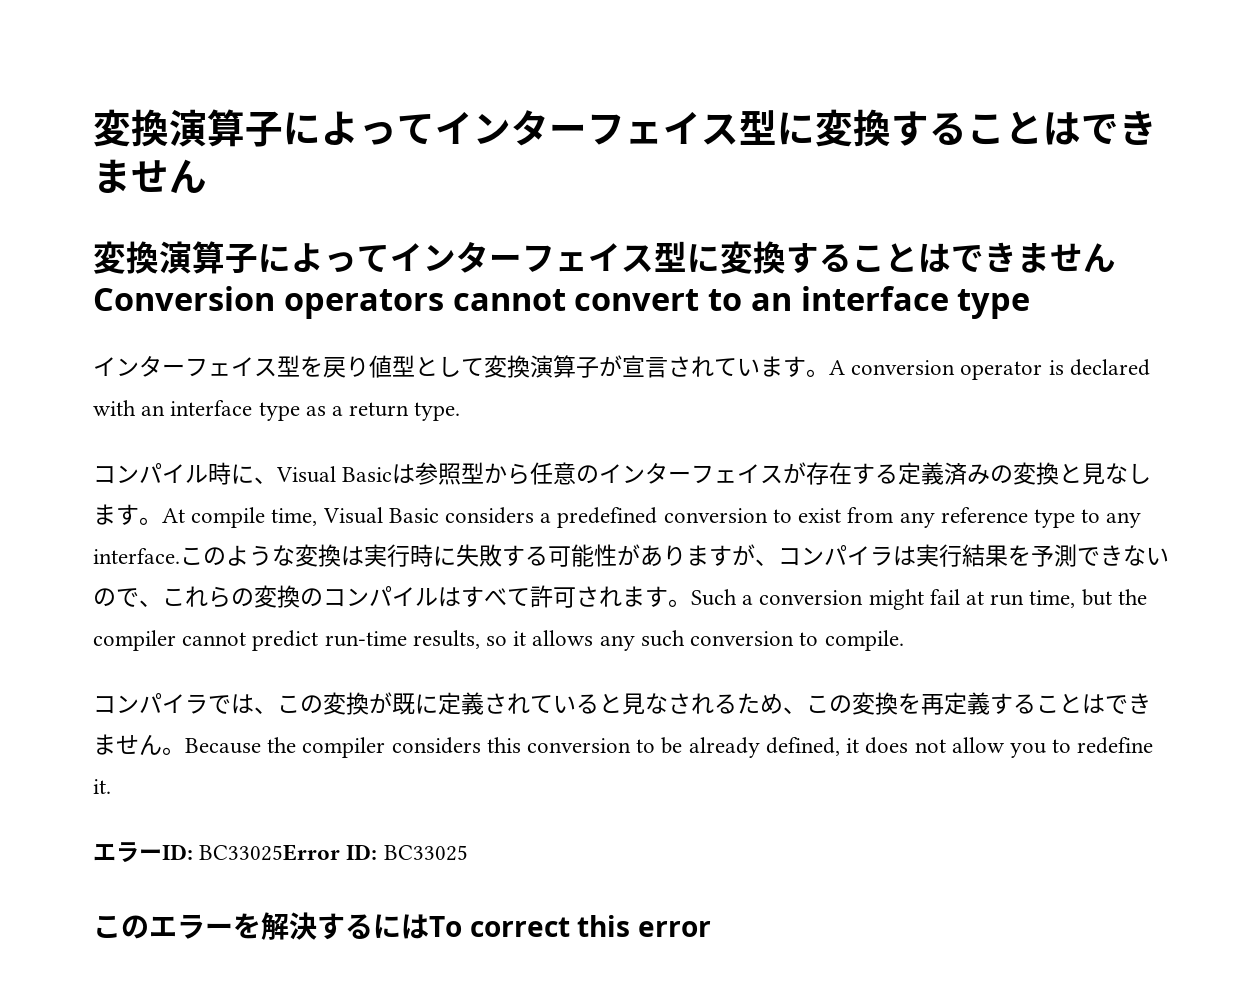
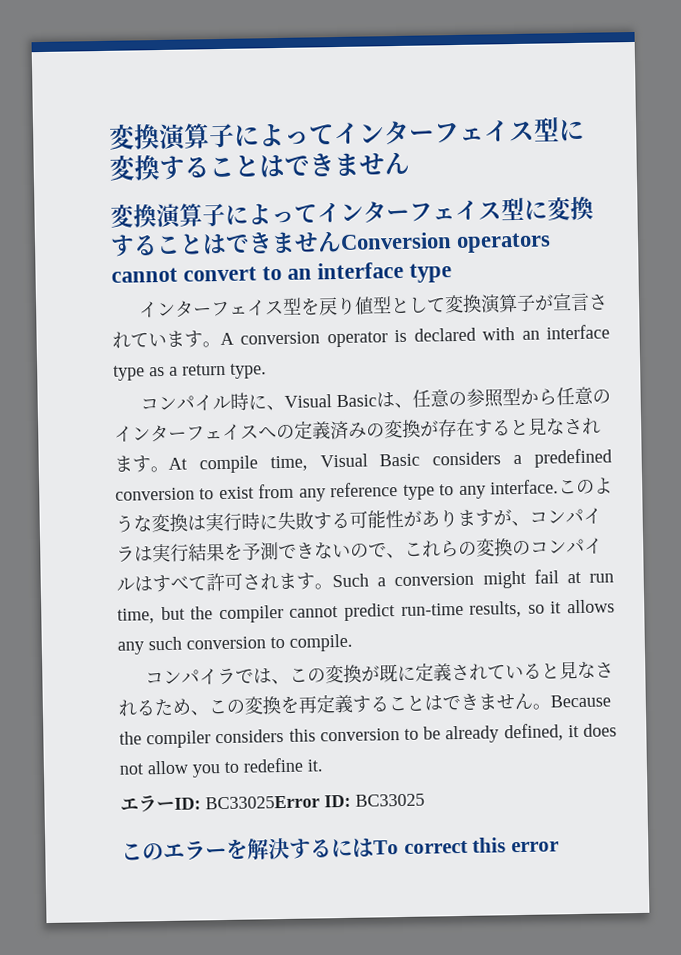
(416, 474) none -> [394,389,467,409] 、任意の
[783,462,899,485] が存在する -> [258,424,295,440] への
[1059,463,1152,485] と見なし -> [420,417,601,438] が存在すると見なされ

